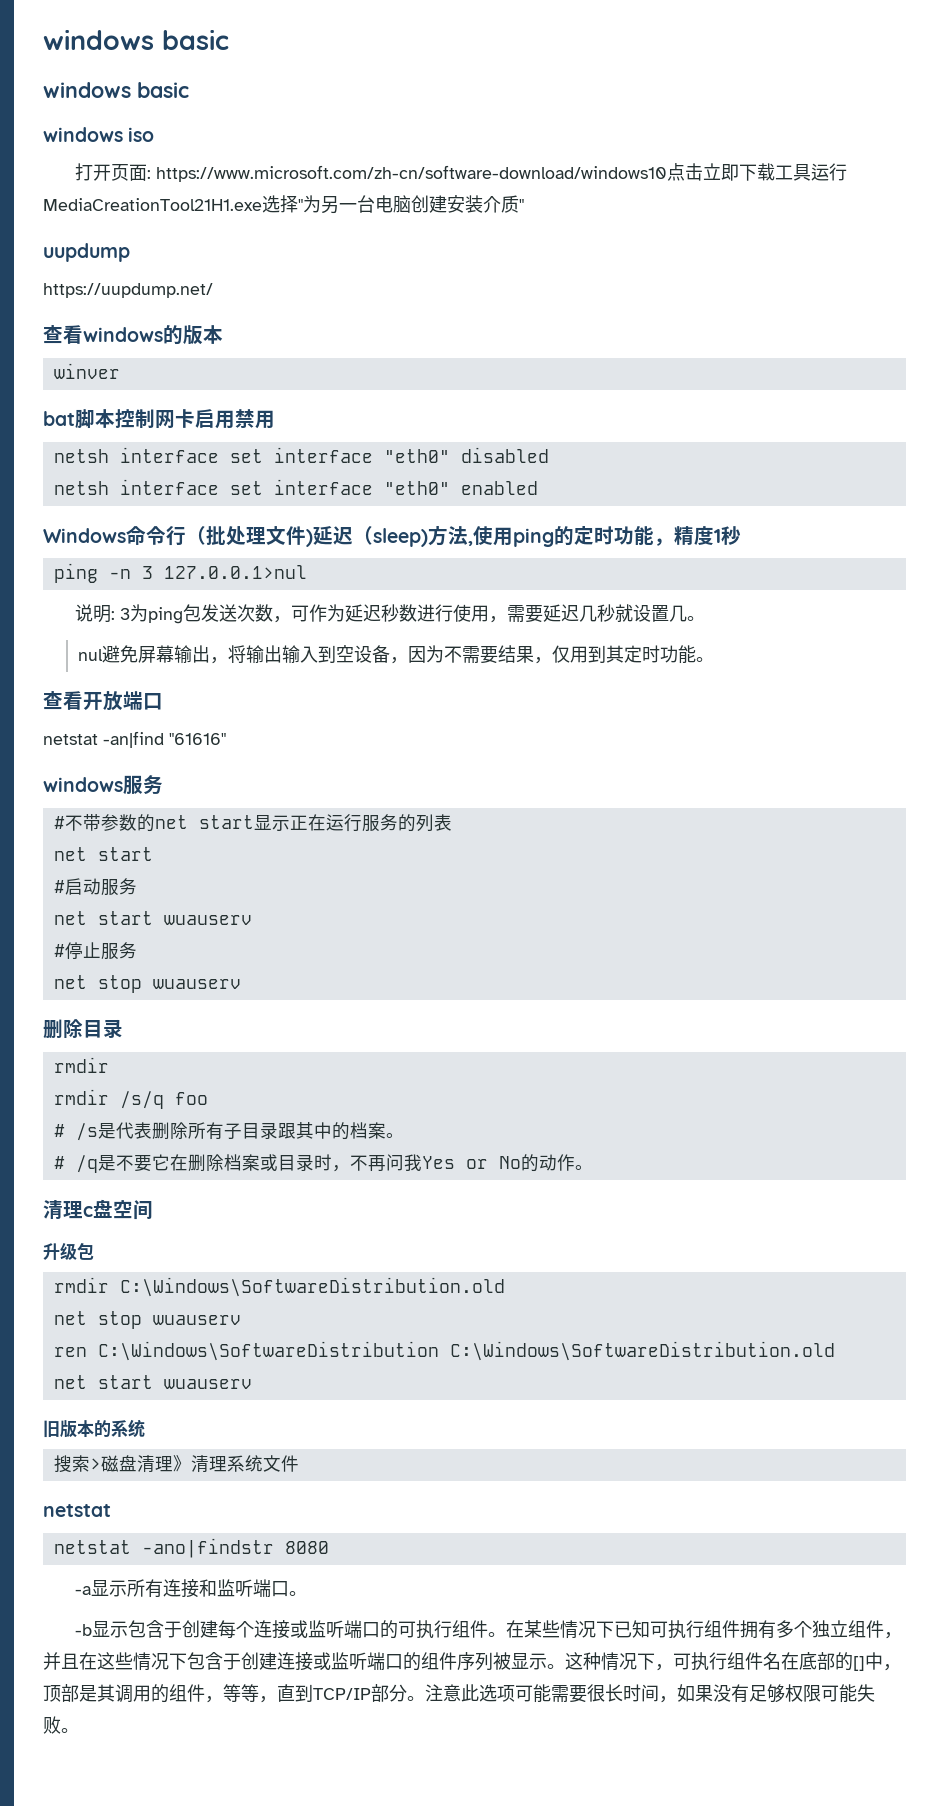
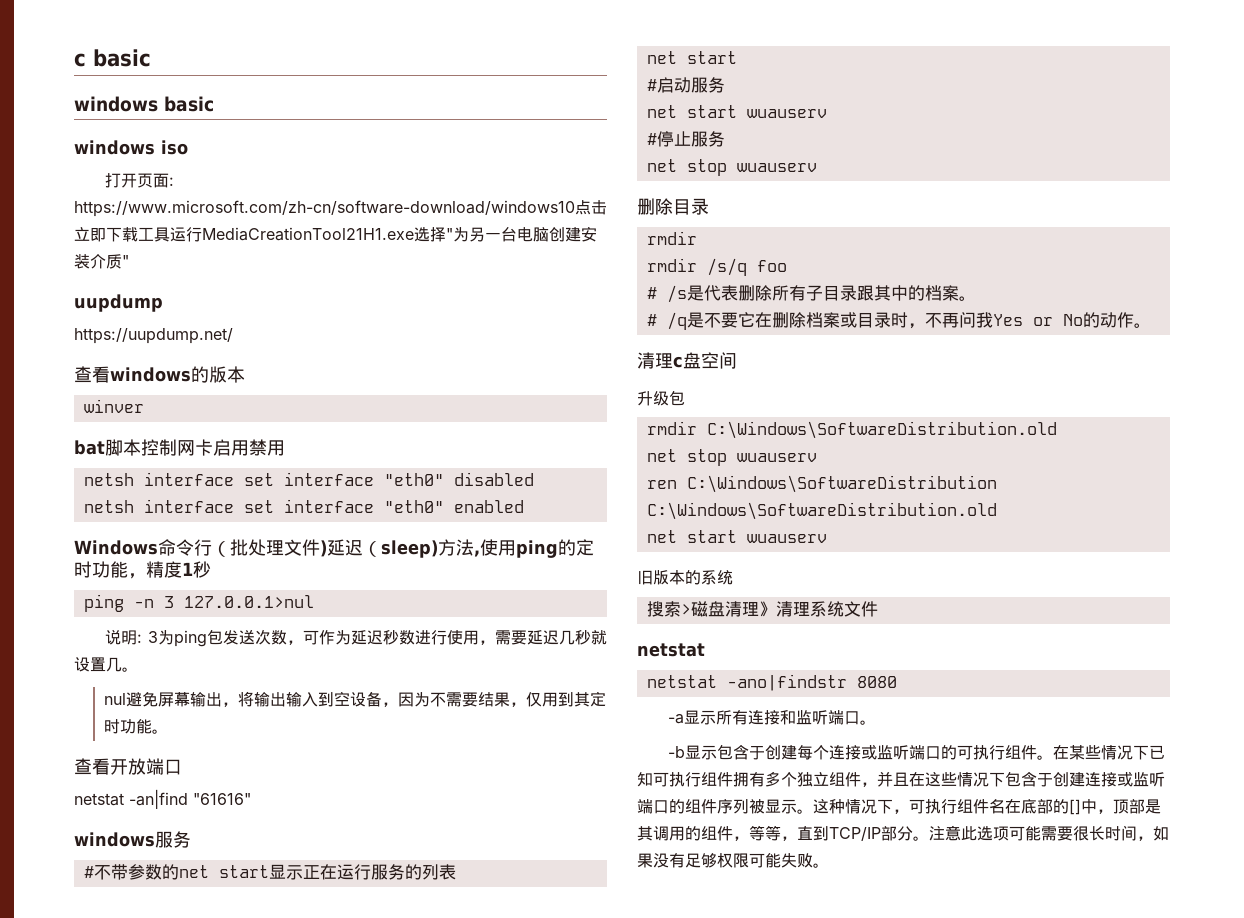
[43,29,154,50] windows -> [74,53,86,67] c

